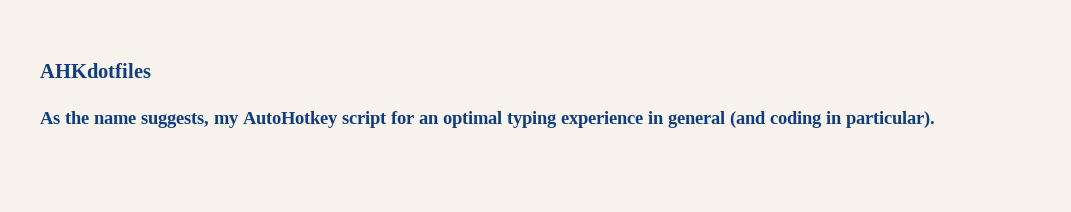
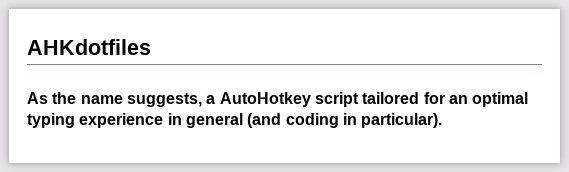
[214,115,239,128] my -> [206,95,216,104] a
(387, 119) none -> [362,92,420,104] tailored

